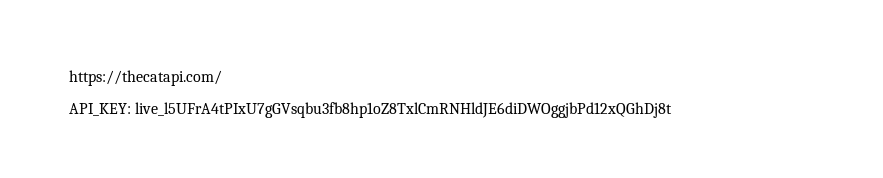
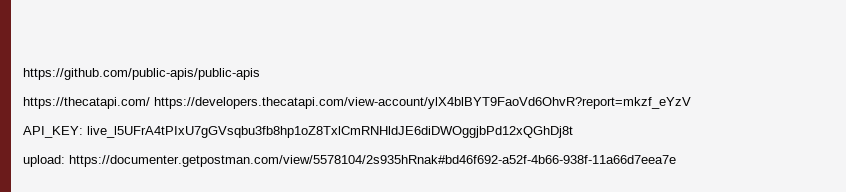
(69, 78) none -> [23,68,260,80] https://github.com/public-apis/public-apis //
(222, 78) none -> [154,97,691,109] https://developers.thecatapi.com/view-account/ylX4blBYT9FaoVd6OhvR?report=mkzf_eYzV
(673, 110) none -> [23,155,676,167] // upload: https://documenter.getpostman.com/view/5578104/2s935hRnak#bd46f692-a52f-4b66-938f-11a66d7eea7e

